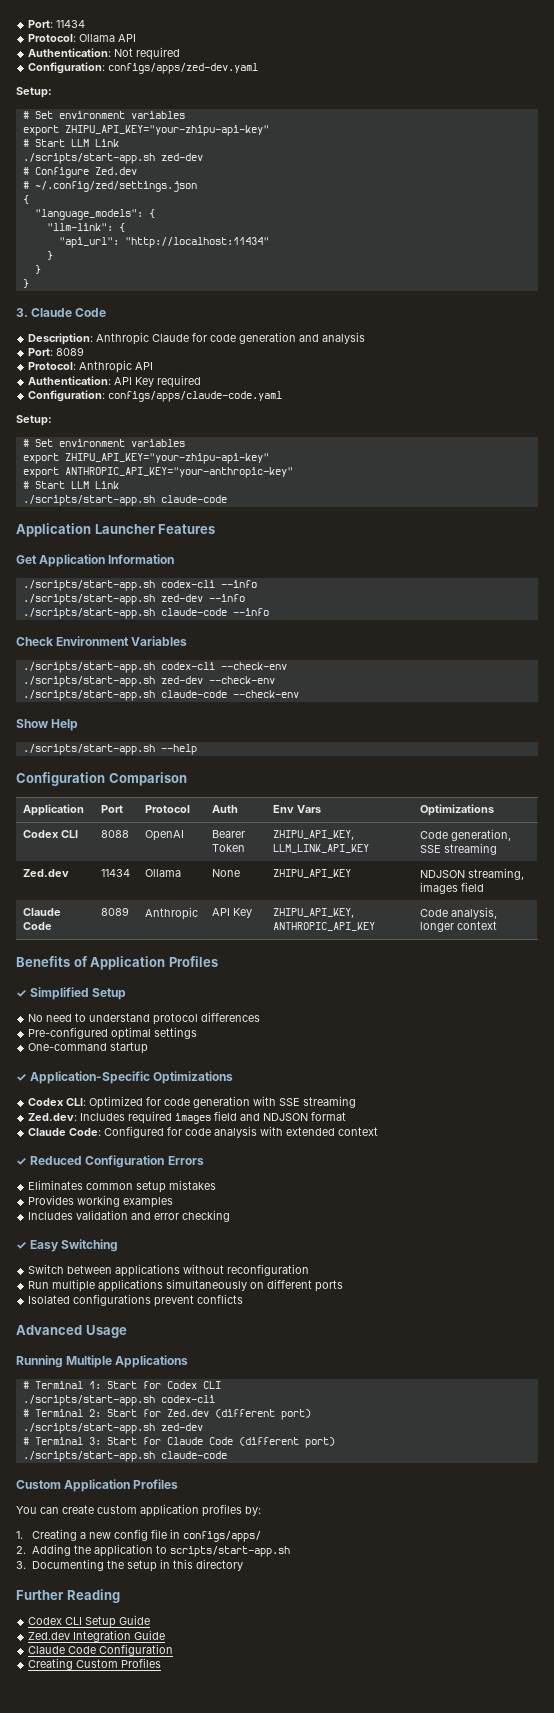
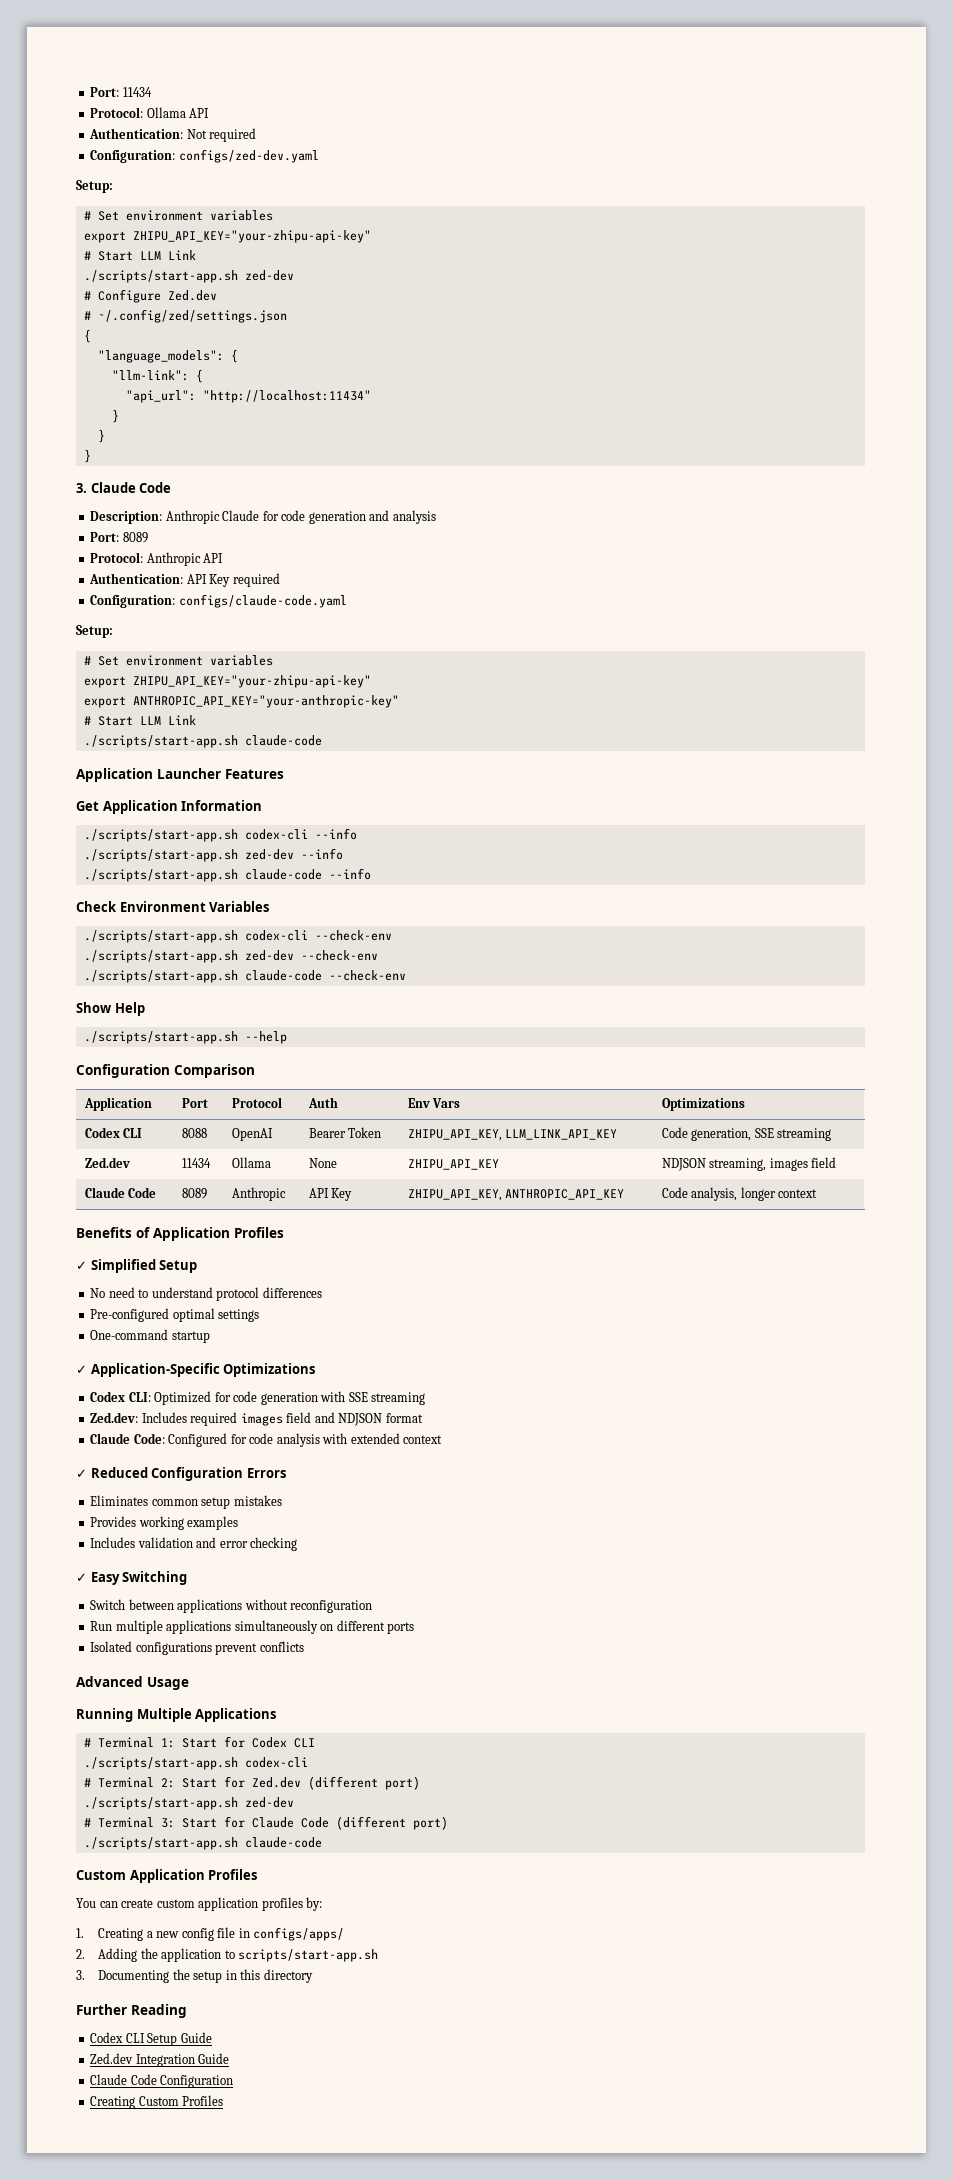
[108,63,259,74] configs/apps/zed-dev.yaml -> [178,149,319,163] configs/zed-dev.yaml
[108,391,283,402] configs/apps/claude-code.yaml -> [178,594,347,608] configs/claude-code.yaml

